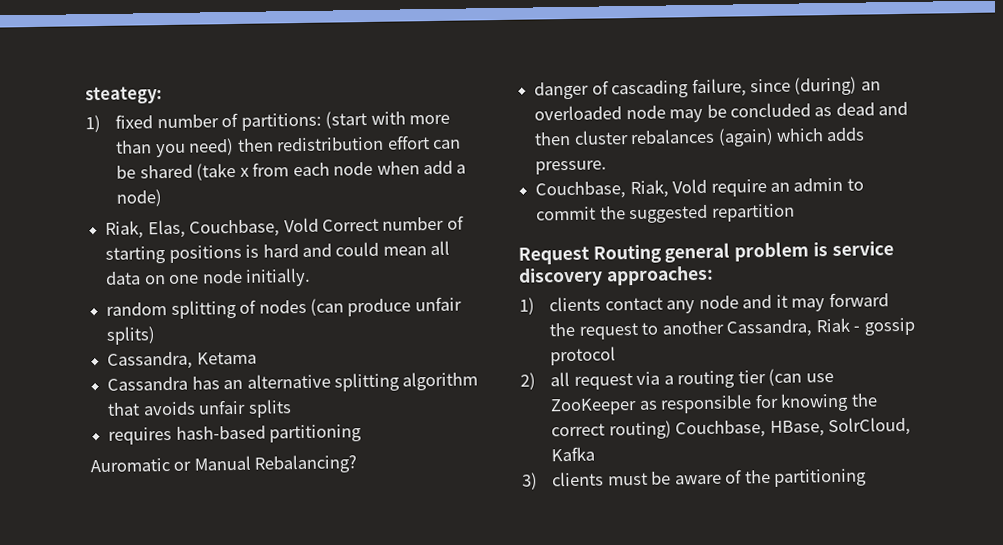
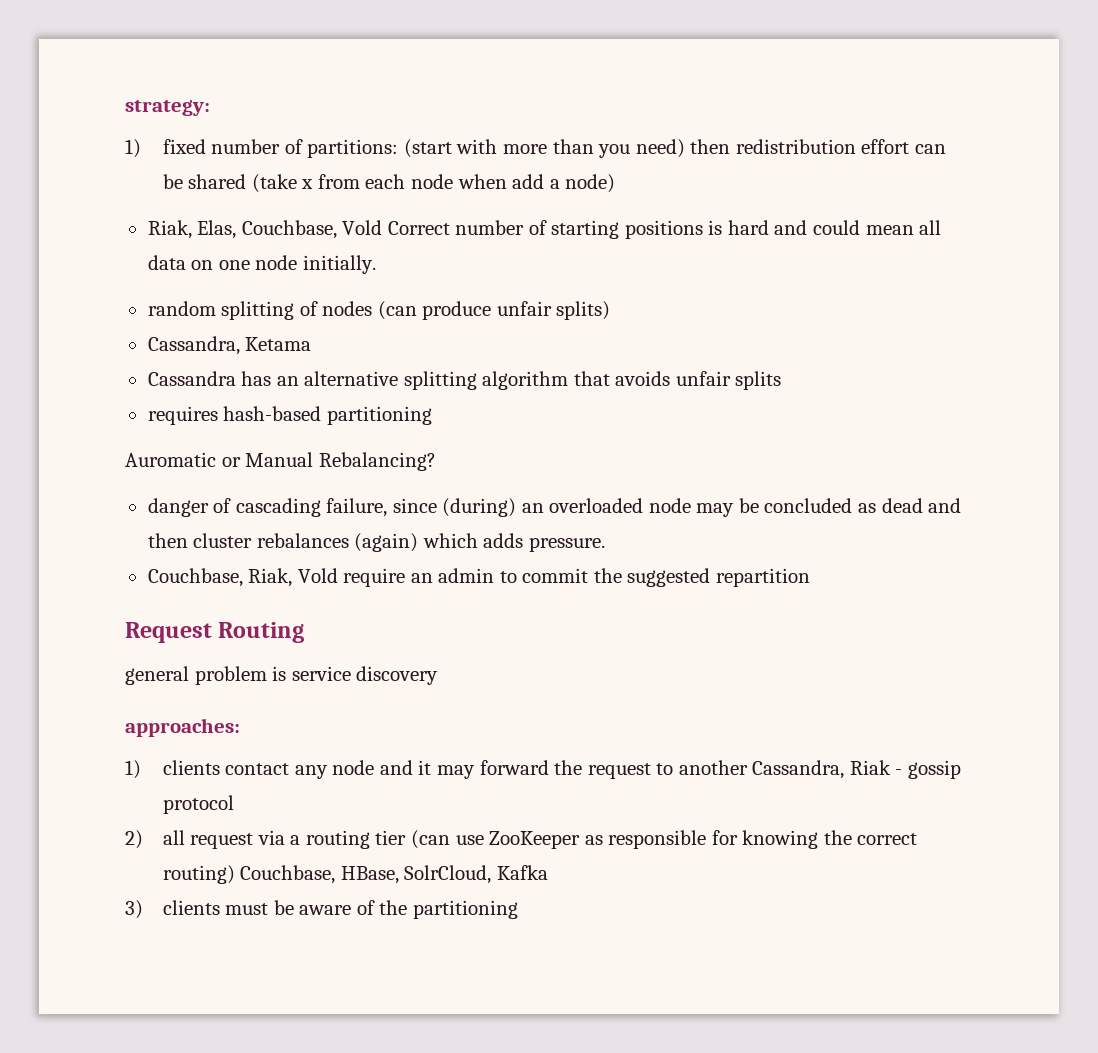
[85,86,162,105] steategy: -> [125,100,210,116] strategy:
(662, 254) none -> (305, 632) //
(603, 277) none -> (439, 675) //

